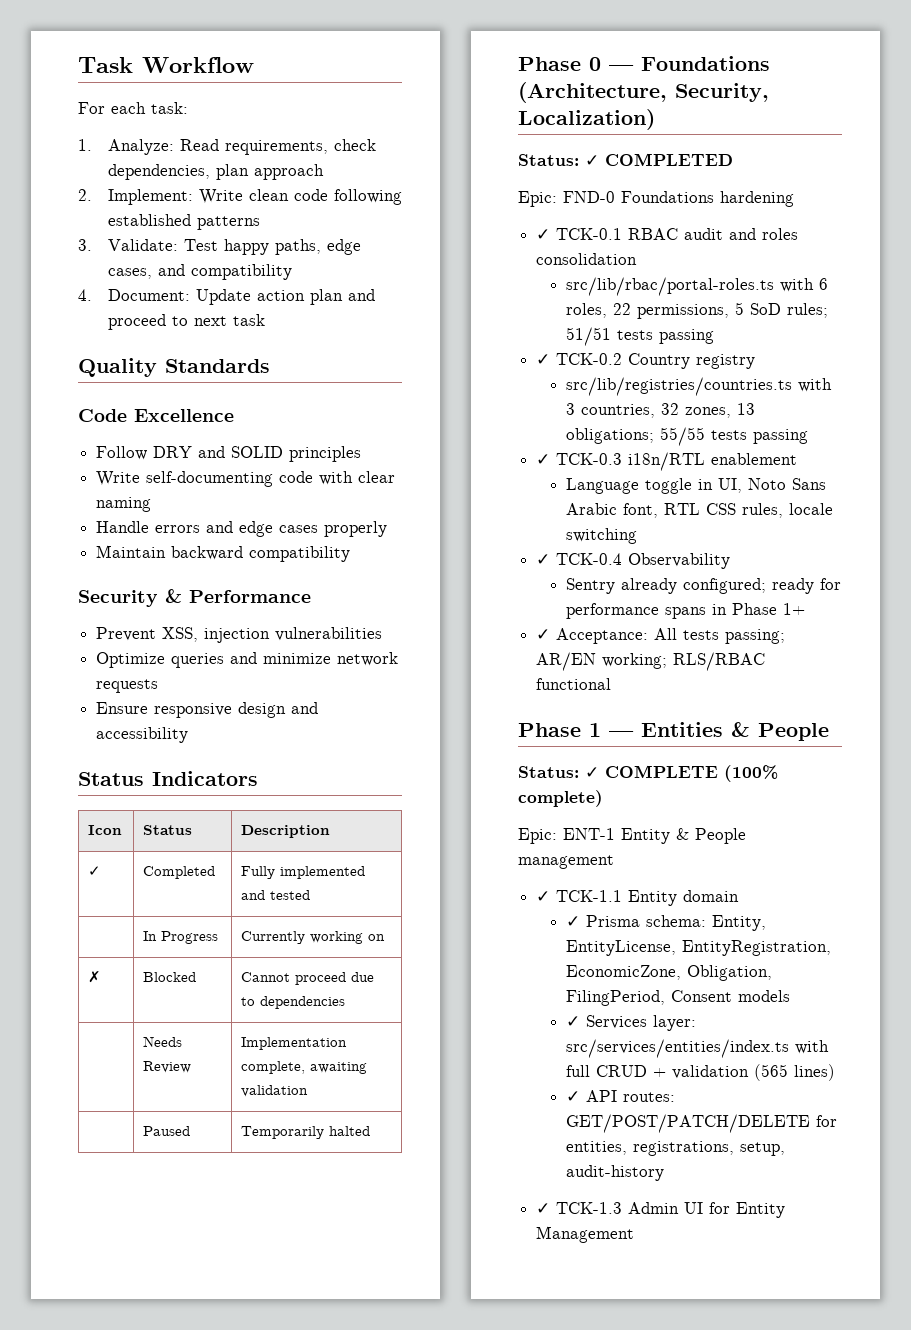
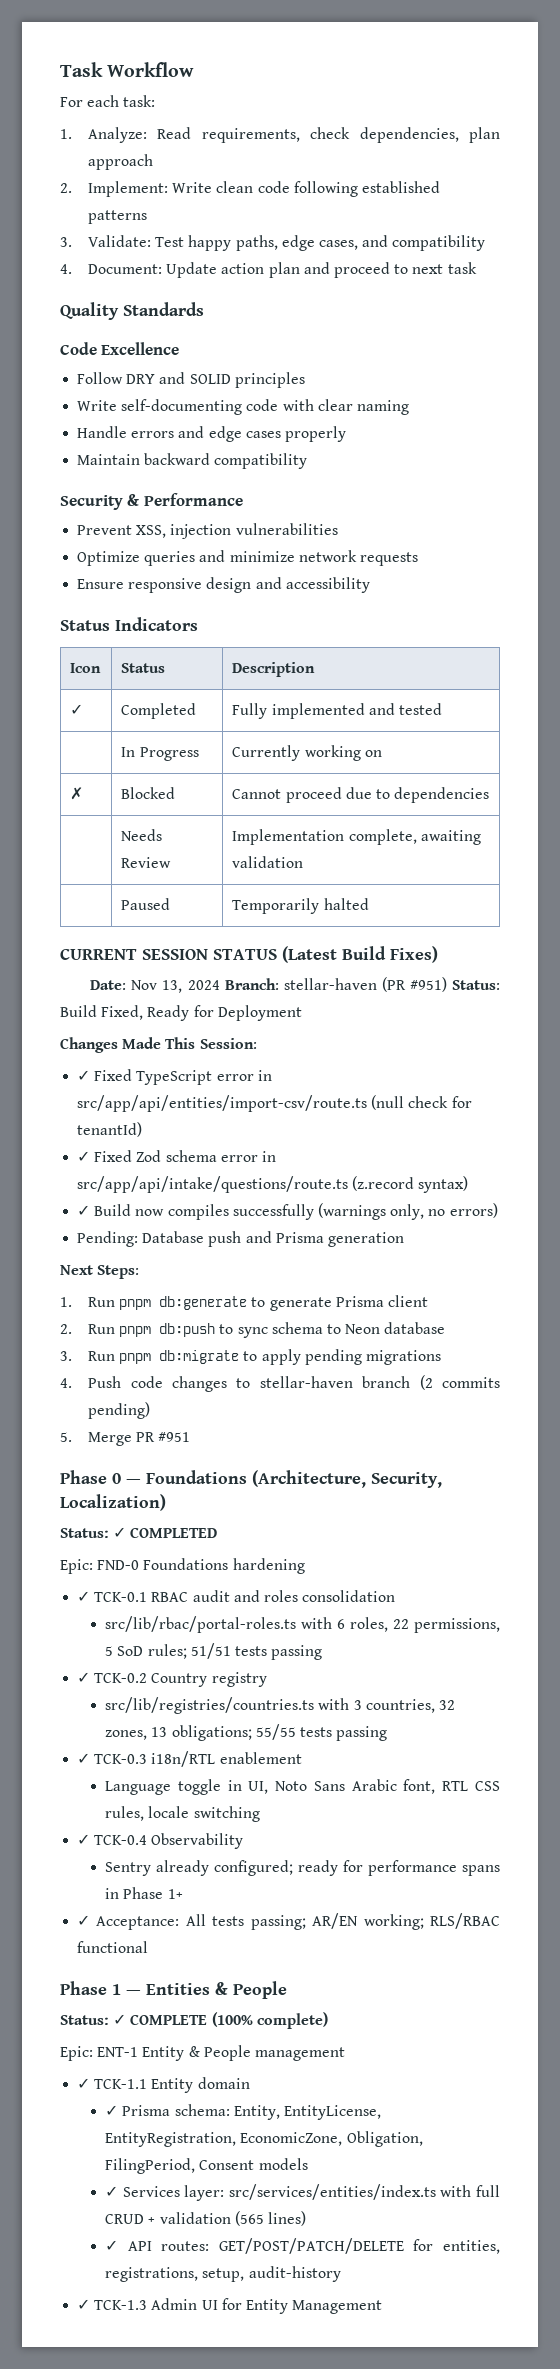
(371, 1131) none -> [60,946,438,963] [90,977,500,993] [60,1005,302,1021] [60,1037,257,1053] [77,1069,272,1085] [77,1095,472,1112] [77,1122,143,1137] [77,1150,276,1162] [77,1176,469,1193] [77,1203,498,1220] [77,1231,404,1247] [60,1265,140,1279] [60,1295,429,1311] [60,1322,446,1338] [60,1349,442,1365] [60,1375,500,1392] [88,1402,151,1419] [60,1432,191,1446] // CURRENT SESSION STATUS (Latest Build Fixes) // Date: Nov 13, 2024 Branch: stellar-haven (PR #951) Status: Build Fixed, Ready for Deployment // Changes Made This Session: // ✓ Fixed TypeScript error in src/app/api/entities/import-csv/route.ts (null check for tenantId) // ✓ Fixed Zod schema error in src/app/api/intake/questions/route.ts (z.record syntax) // ✓ Build now compiles successfully (warnings only, no errors) // Pending: Database push and Prisma generation // Next Steps: // 1. Run pnpm db:generate to generate Prisma client // 2. Run pnpm db:push to sync schema to Neon database // 3. Run pnpm db:migrate to apply pending migrations // 4. Push code changes to stellar-haven branch (2 commits pending) // 5. Merge PR #951

